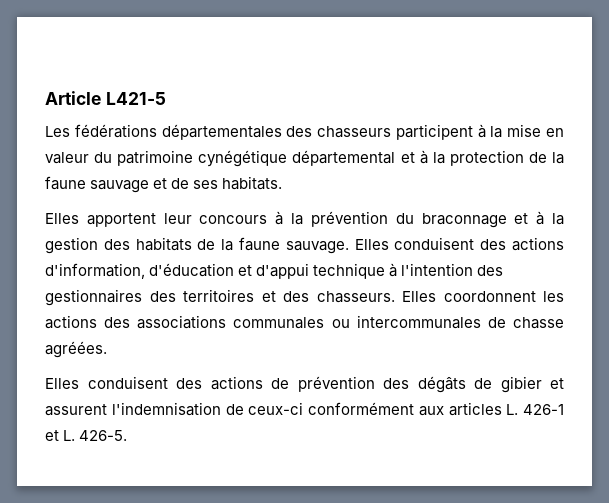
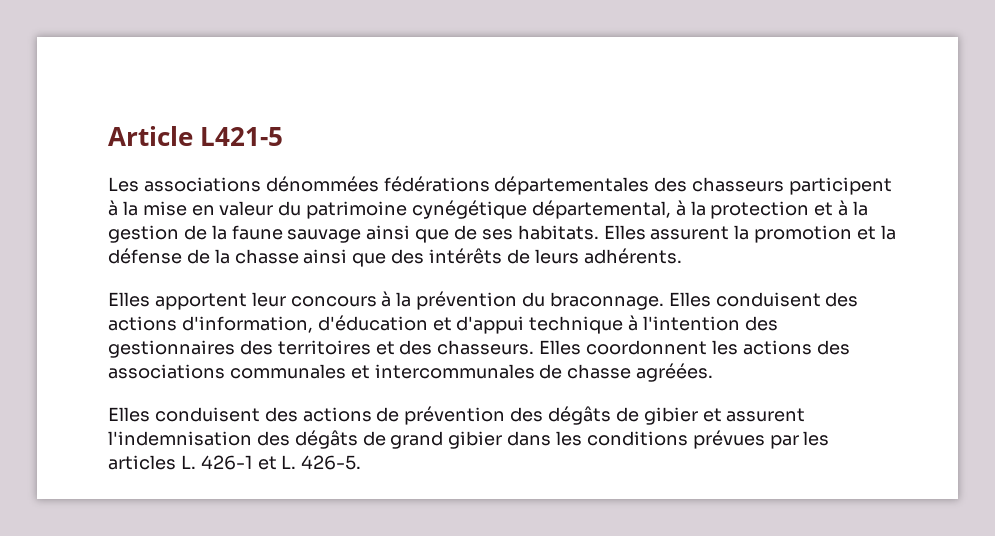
(70, 131) none -> [143,176,379,192] associations dénommées
[292,150,524,166] départemental et à la protection -> [531,200,869,219] [108,225,179,243] départemental, à la protection et à la gestion
[153,178,168,189] et -> [366,225,450,243] ainsi que
(283, 183) none -> [603,225,896,243] [108,248,682,267] Elles assurent la promotion et la défense de la chasse ainsi que des intérêts de leurs adhérents.
[421,211,564,228] [45,237,349,254] braconnage et à la gestion des habitats de la faune sauvage. -> [549,292,664,310] braconnage.
[331,319,350,328] ou -> [350,365,370,379] et
[225,402,444,416] de ceux-ci conformément aux -> [256,430,830,449] des dégâts de grand gibier dans les conditions prévues par les

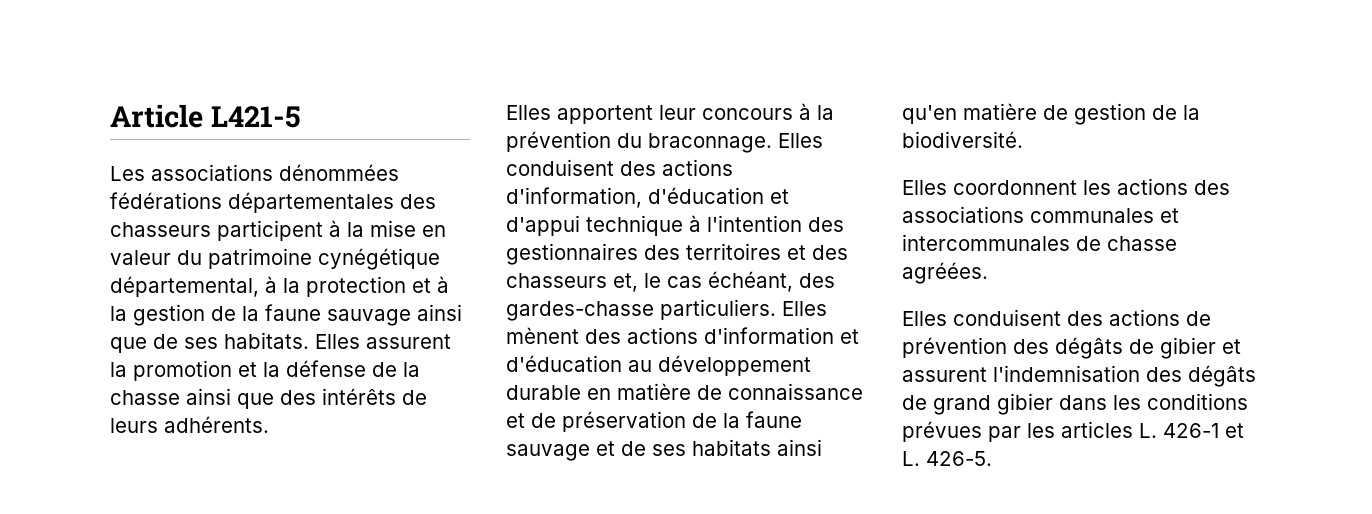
[437,340,535,355] chasseurs. -> [506,271,835,292] [506,299,827,321] [506,327,859,344] [506,355,811,376] [506,383,863,400] [506,411,802,432] [506,439,822,461] [902,103,1200,125] [902,131,1023,148] chasseurs et, le cas échéant, des gardes-chasse particuliers. Elles mènent des actions d'information et d'éducation au développement durable en matière de connaissance et de préservation de la faune sauvage et de ses habitats ainsi qu'en matière de gestion de la biodiversité. //

